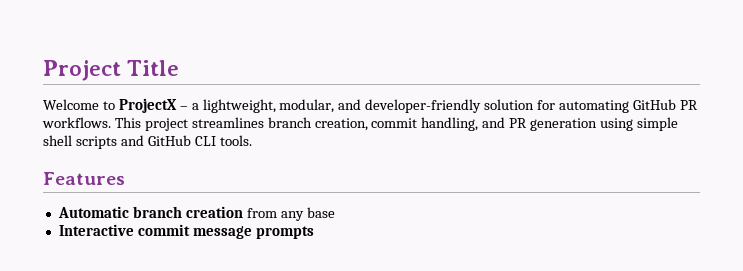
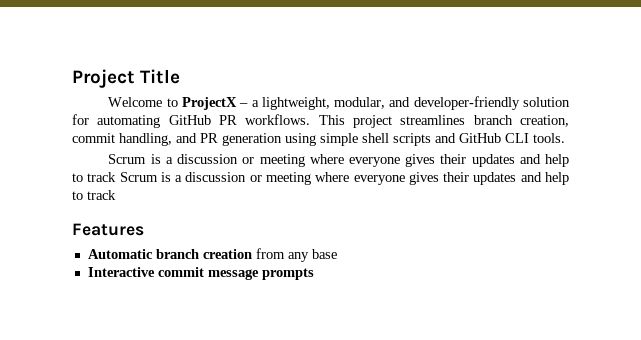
(252, 140) none -> [108,154,569,167] [72,172,569,185] [72,190,116,200] // Scrum is a discussion or meeting where everyone gives their updates and help to track Scrum is a discussion or meeting where everyone gives their updates and help to track

